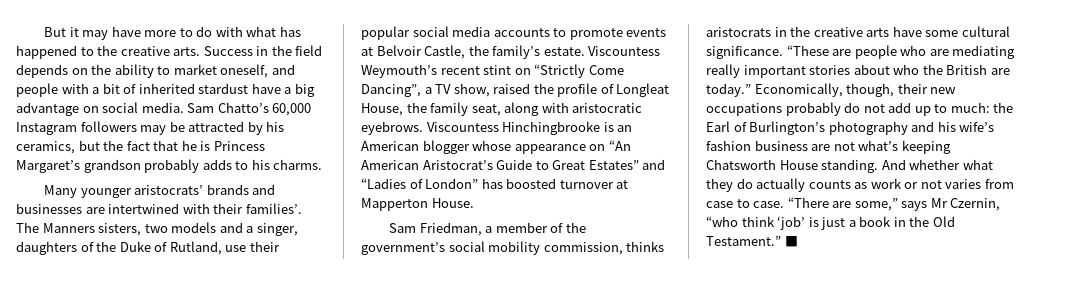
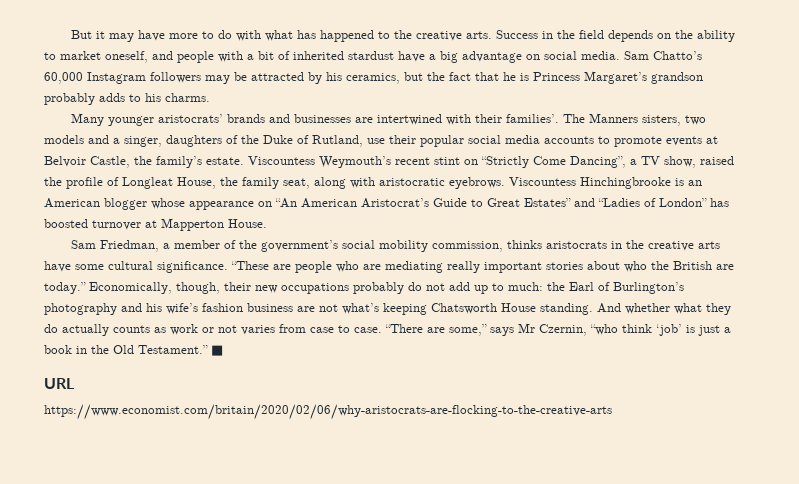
(798, 241) none -> [44,378,75,389] [44,404,612,420] // URL // https://www.economist.com/britain/2020/02/06/why-aristocrats-are-flocking-to-the-creative-arts

